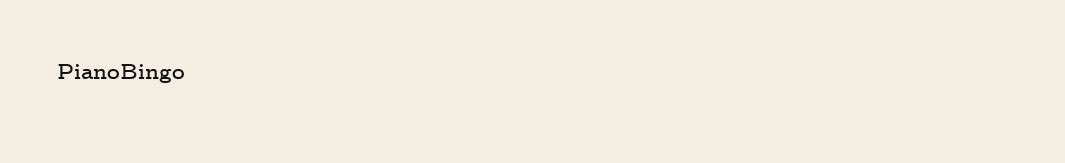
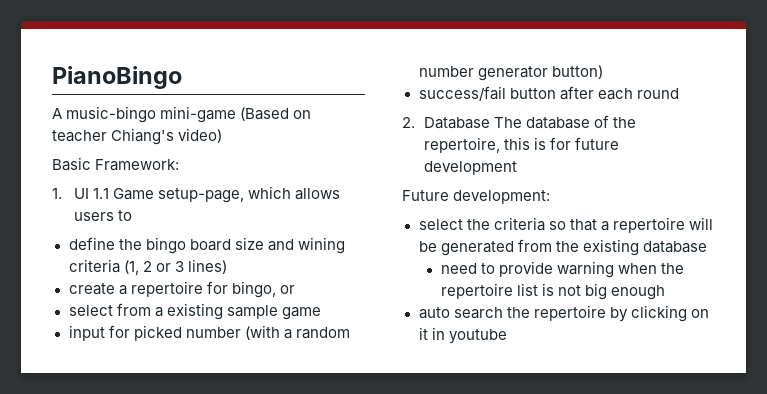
(185, 73) none -> [52,106,312,123] [52,128,223,145] [52,157,180,171] [52,186,341,203] [74,210,133,221] [68,237,345,254] [68,259,227,275] [68,281,295,298] [68,303,321,320] [68,325,350,341] [418,65,603,81] [418,86,679,101] [402,115,637,129] [424,137,620,153] [424,161,518,175] [402,190,551,204] [418,217,713,233] [418,239,707,256] [440,261,684,278] [440,283,665,300] [418,305,709,322] [418,327,507,344] // A music-bingo mini-game (Based on teacher Chiang's video) // Basic Framework: // 1. UI 1.1 Game setup-page, which allows users to // define the bingo board size and wining criteria (1, 2 or 3 lines) // create a repertoire for bingo, or // select from a existing sample game // input for picked number (with a random number generator button) // success/fail button after each round // 2. Database The database of the repertoire, this is for future development // Future development: // select the criteria so that a repertoire will be generated from the existing database // need to provide warning when the repertoire list is not big enough // auto search the repertoire by clicking on it in youtube

